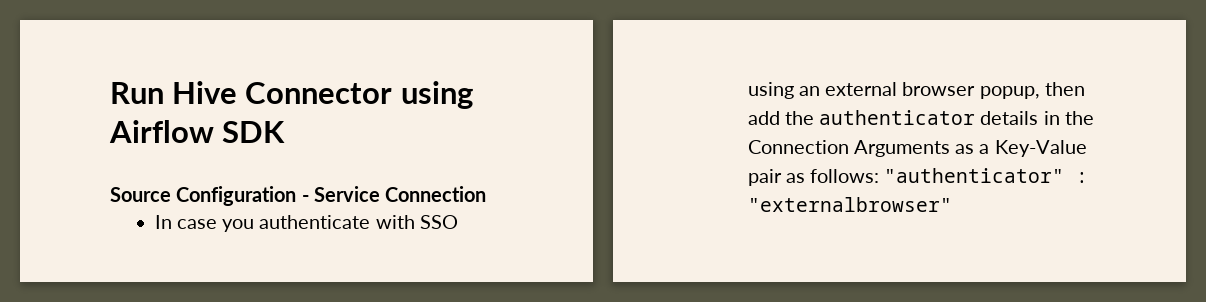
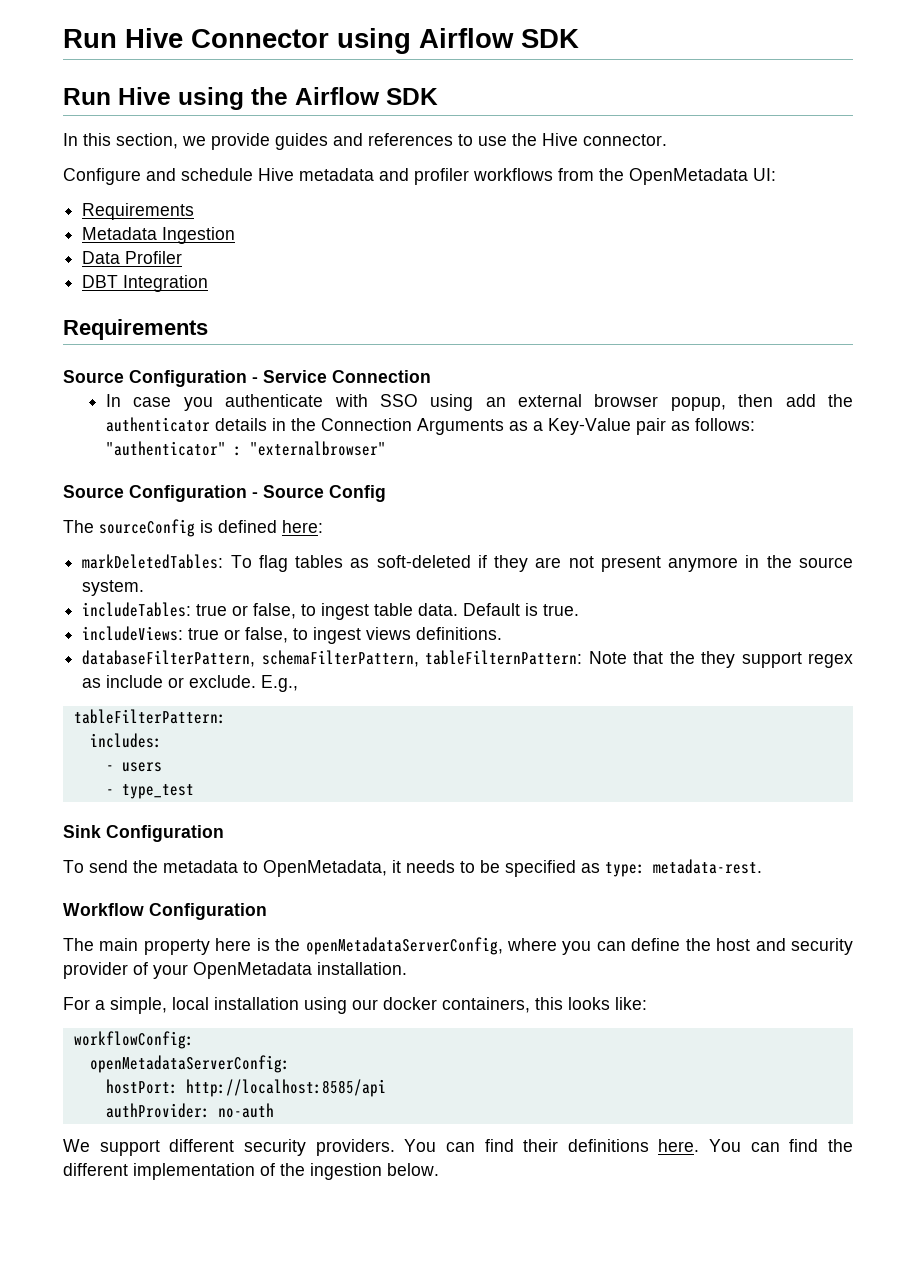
(286, 132) none -> [63,87,438,110] [63,133,667,150] [63,168,776,185] [82,203,195,220] [82,227,236,244] [82,251,183,264] [82,275,209,292] [63,319,208,340] // Run Hive using the Airflow SDK // In this section, we provide guides and references to use the Hive connector. // Configure and schedule Hive metadata and profiler workflows from the OpenMetadata UI: // Requirements // Metadata Ingestion // Data Profiler // DBT Integration // Requirements
(952, 204) none -> [63,485,386,502] [63,519,323,537] [82,554,853,572] [82,580,145,596] [82,602,580,620] [82,626,503,644] [82,650,853,668] [82,675,299,692] [73,709,226,724] [89,733,162,748] [105,762,162,772] [105,784,194,799] [63,825,224,842] [63,859,762,877] [63,903,267,920] [63,937,854,955] [63,962,407,979] [63,997,647,1014] [73,1031,194,1049] [89,1055,290,1073] [105,1079,386,1097] [105,1103,274,1118] [63,1139,853,1156] [63,1163,439,1180] // Source Configuration - Source Config // The sourceConfig is defined here: // markDeletedTables: To flag tables as soft-deleted if they are not present anymore in the source system. // includeTables: true or false, to ingest table data. Default is true. // includeViews: true or false, to ingest views definitions. // databaseFilterPattern, schemaFilterPattern, tableFilternPattern: Note that the they support regex as include or exclude. E.g., // tableFilterPattern: // includes: // - users // - type_test // Sink Configuration // To send the metadata to OpenMetadata, it needs to be specified as type: metadata-rest. // Workflow Configuration // The main property here is the openMetadataServerConfig, where you can define the host and security provider of your OpenMetadata installation. // For a simple, local installation using our docker containers, this looks like: // workflowConfig: // openMetadataServerConfig: // hostPort: http://localhost:8585/api // authProvider: no-auth // We support different security providers. You can find their definitions here. You can find the different implementation of the ingestion below.

